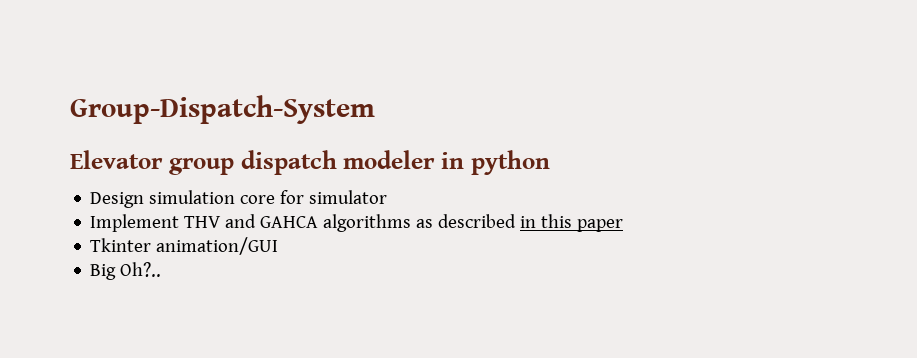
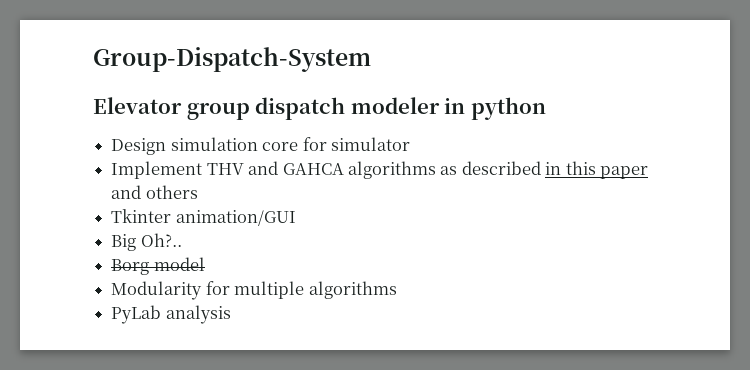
(624, 225) none -> [111,185,198,199] and others
(162, 269) none -> [111,257,205,275] [111,281,397,300] [111,305,231,324] // Borg model // Modularity for multiple algorithms // PyLab analysis

